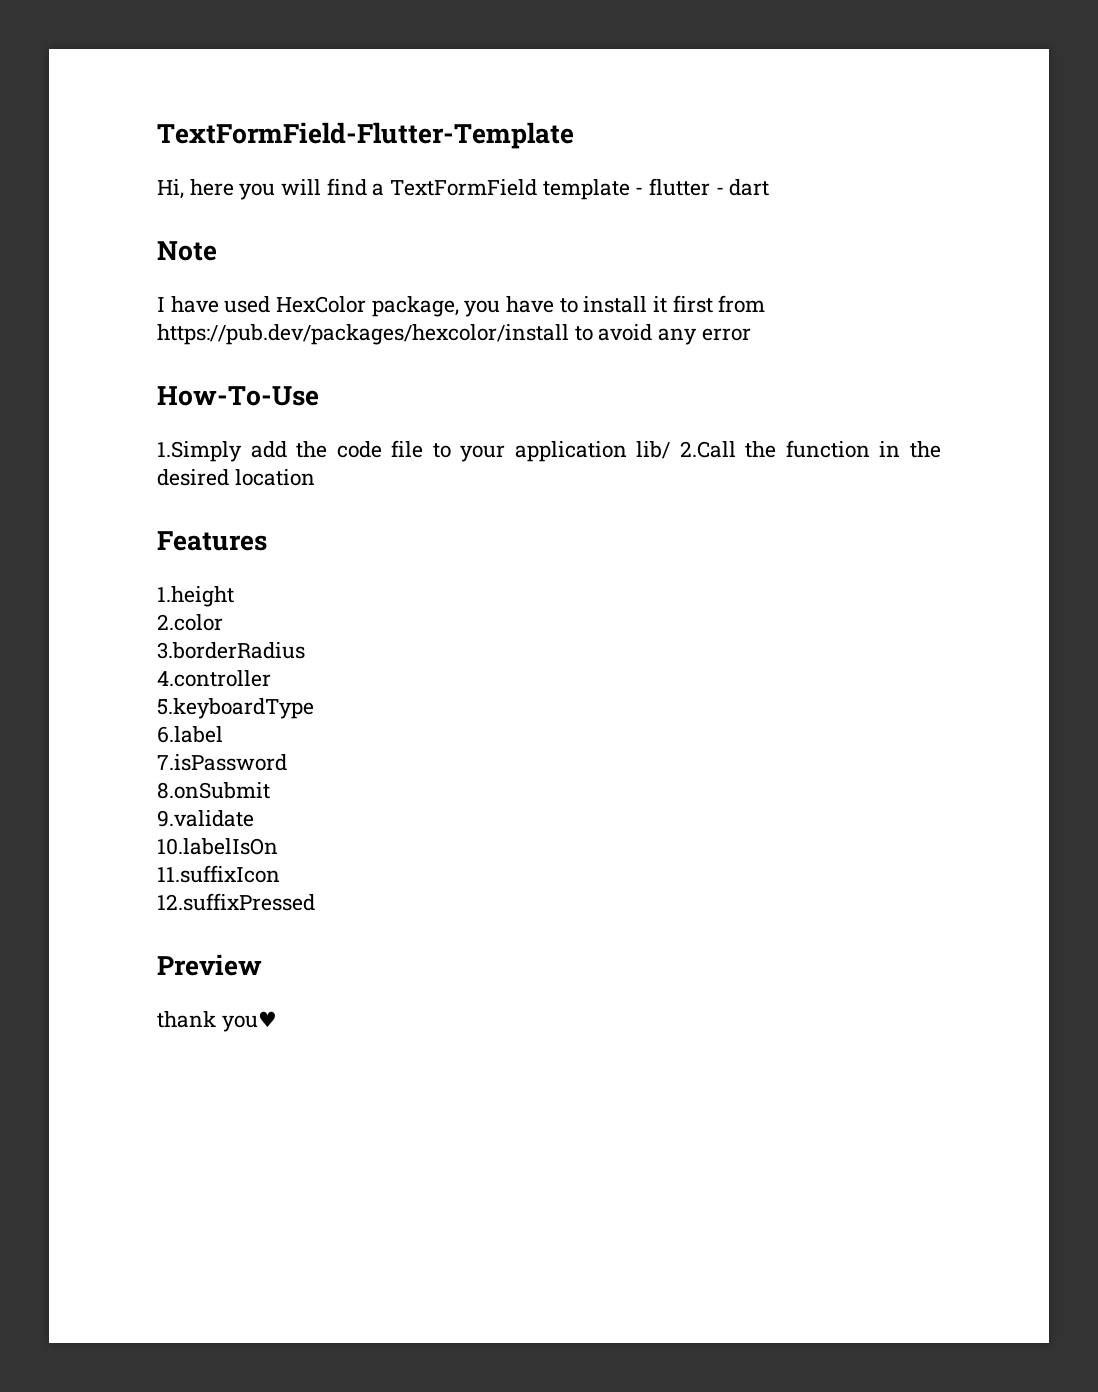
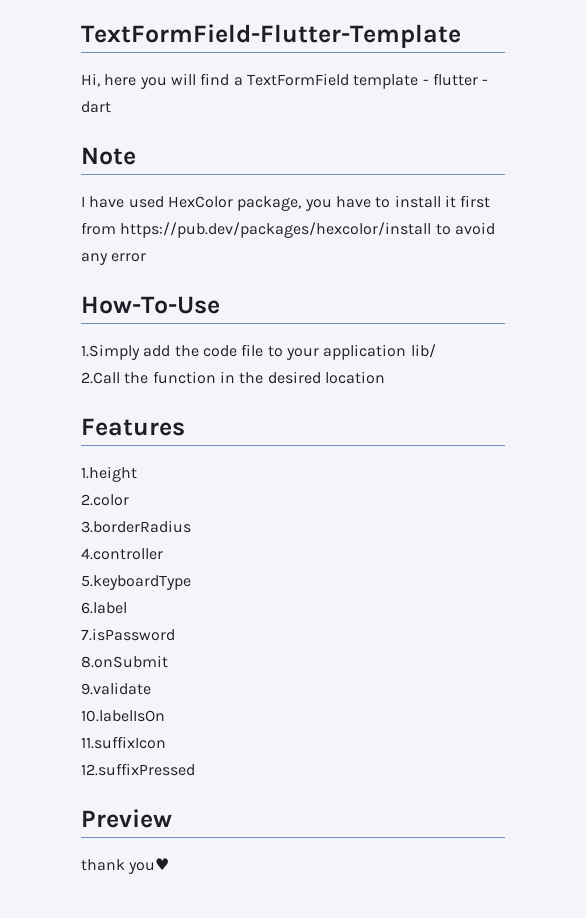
(671, 450) none -> (436, 351) //

